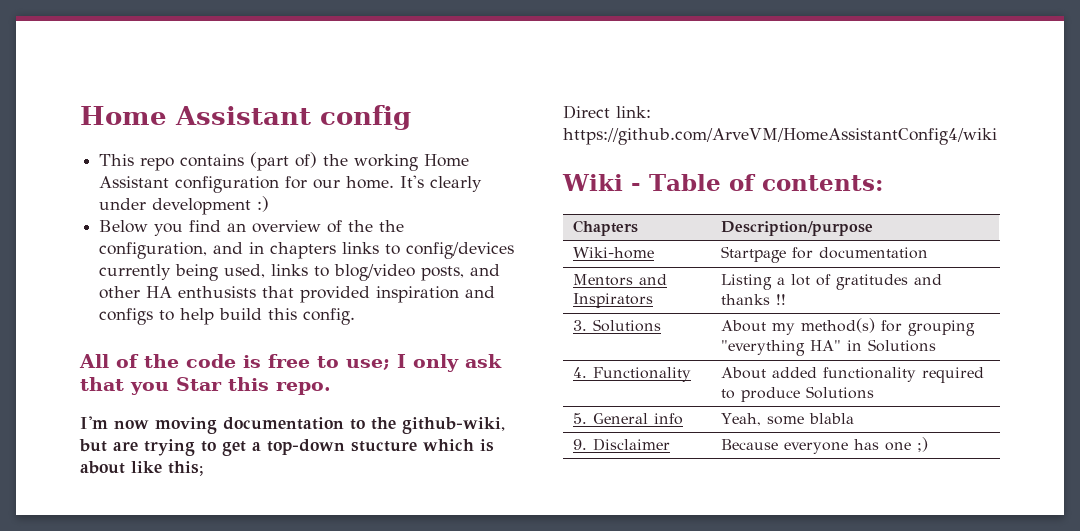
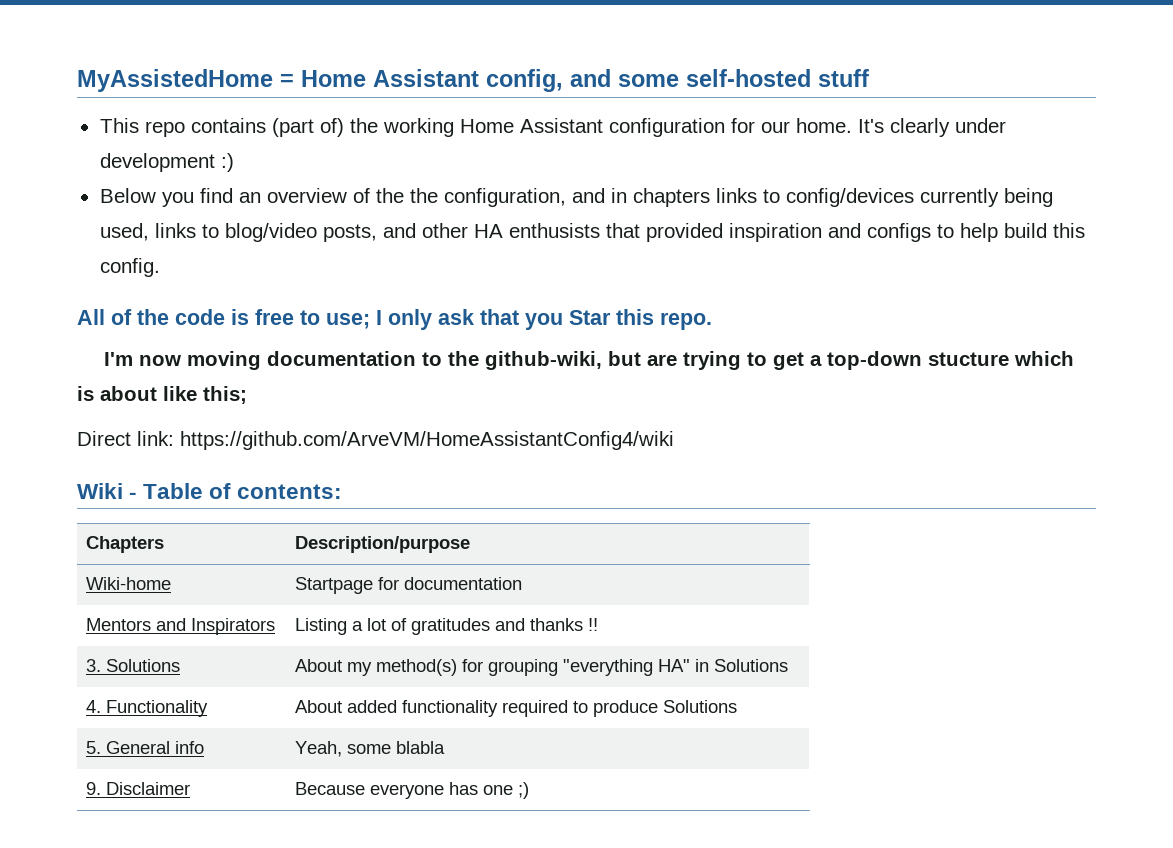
[80,105,411,130] Home Assistant config -> [77,69,869,92] MyAssistedHome = Home Assistant config, and some self-hosted stuff

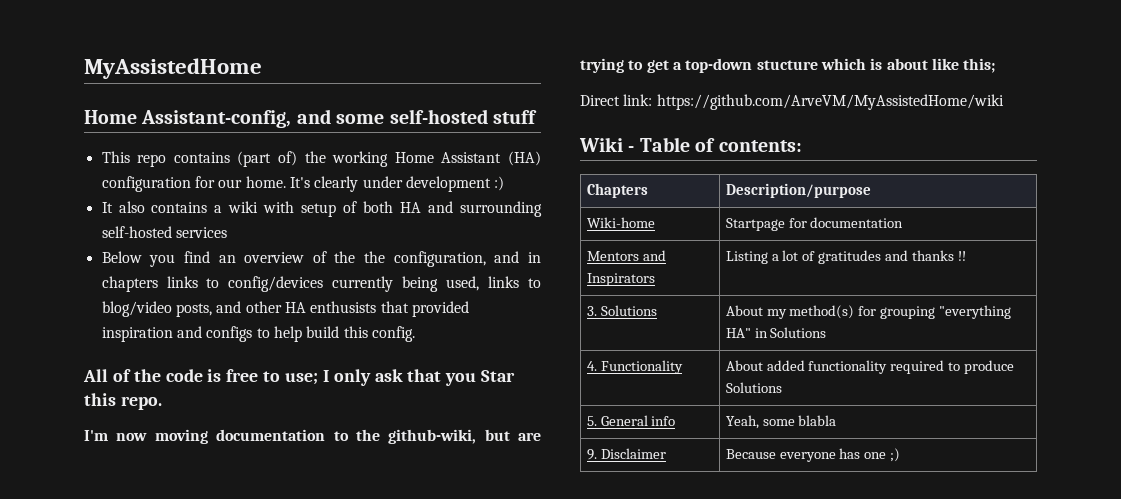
[280,69,563,92] = Home Assistant config, -> [84,110,292,128] // Home Assistant-config,
(603, 125) none -> [508,151,541,166] (HA)
(234, 162) none -> [101,201,542,217] [101,226,227,238] // It also contains a wiki with setup of both HA and surrounding self-hosted services
[180,431,674,450] https://github.com/ArveVM/HomeAssistantConfig4/wiki -> [656,94,1004,110] https://github.com/ArveVM/MyAssistedHome/wiki

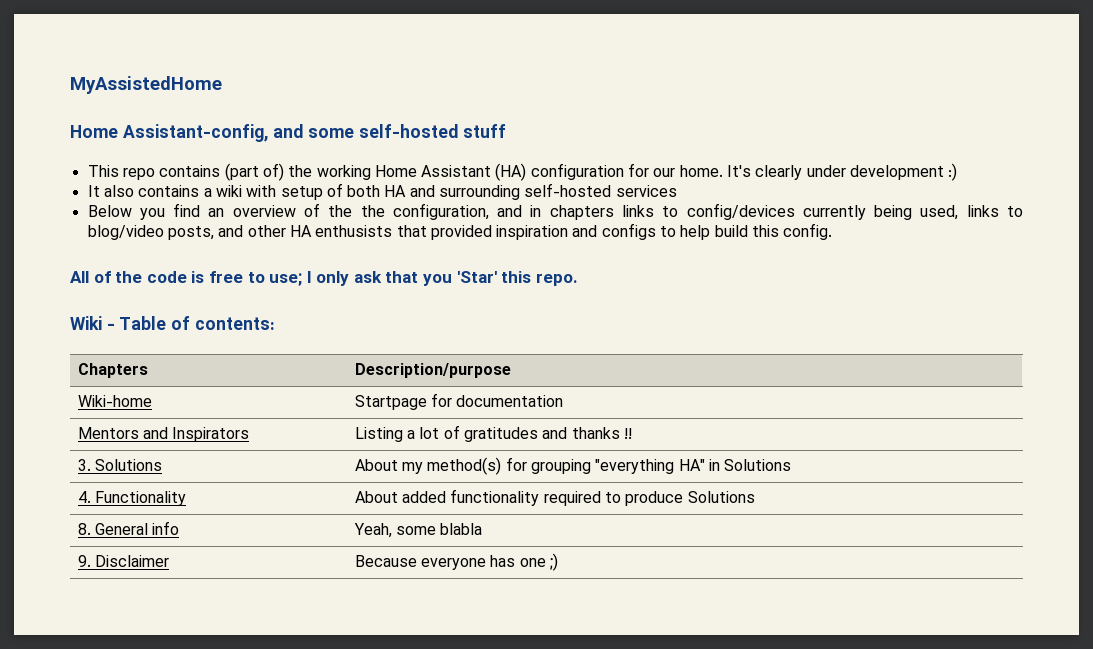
[481,370,516,382] Star -> [456,271,497,283] 'Star'
[84,429,541,444] [580,58,996,73] [580,94,1004,110] // I'm now moving documentation to the github-wiki, but are trying to get a top-down stucture which is about like this; // Direct link: https://github.com/ArveVM/MyAssistedHome/wiki -> (578, 279) none
[586,416,597,426] 5. -> [77,523,91,535] 8.

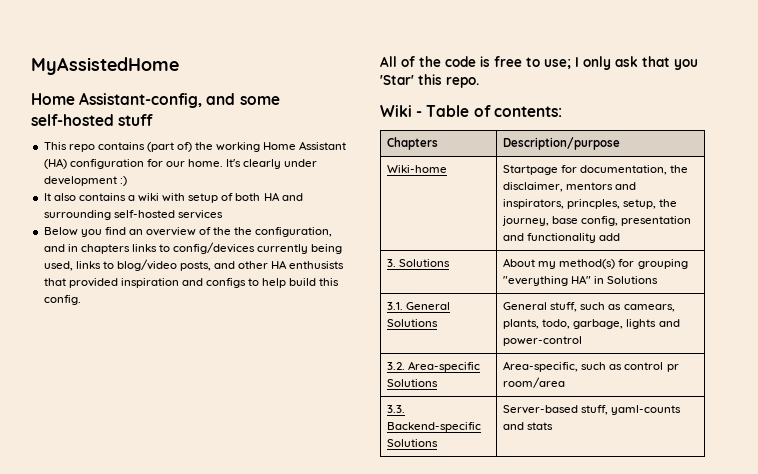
[456,395,564,407] [77,427,250,442] [354,425,633,442] documentation // Mentors and Inspirators | Listing a lot of gratitudes and thanks !! -> [580,165,689,175] [503,182,637,192] [503,199,678,209] [502,216,692,226] [503,233,621,243] documentation, the disclaimer, mentors and inspirators, princples, setup, the journey, base config, presentation and functionality add
[77,491,187,506] [354,489,755,506] [77,521,180,535] [353,523,483,538] [77,555,170,567] [354,553,559,571] 4. Functionality | About added functionality required to produce Solutions // 8. General info | Yeah, some blabla // 9. Disclaimer | Because everyone has one ;) -> [387,302,451,310] [387,319,439,327] [503,302,675,312] [503,319,680,329] [503,336,583,346] [387,361,481,372] [387,379,439,387] [503,361,679,372] [503,377,566,388] [387,405,406,413] [387,422,482,432] [387,439,439,447] [503,405,682,415] [503,422,554,430] 3.1. General Solutions | General stuff, such as camears, plants, todo, garbage, lights and power-control // 3.2. Area-specific Solutions | Area-specific, such as control pr room/area // 3.3. Backend-specific Solutions | Server-based stuff, yaml-counts and stats

